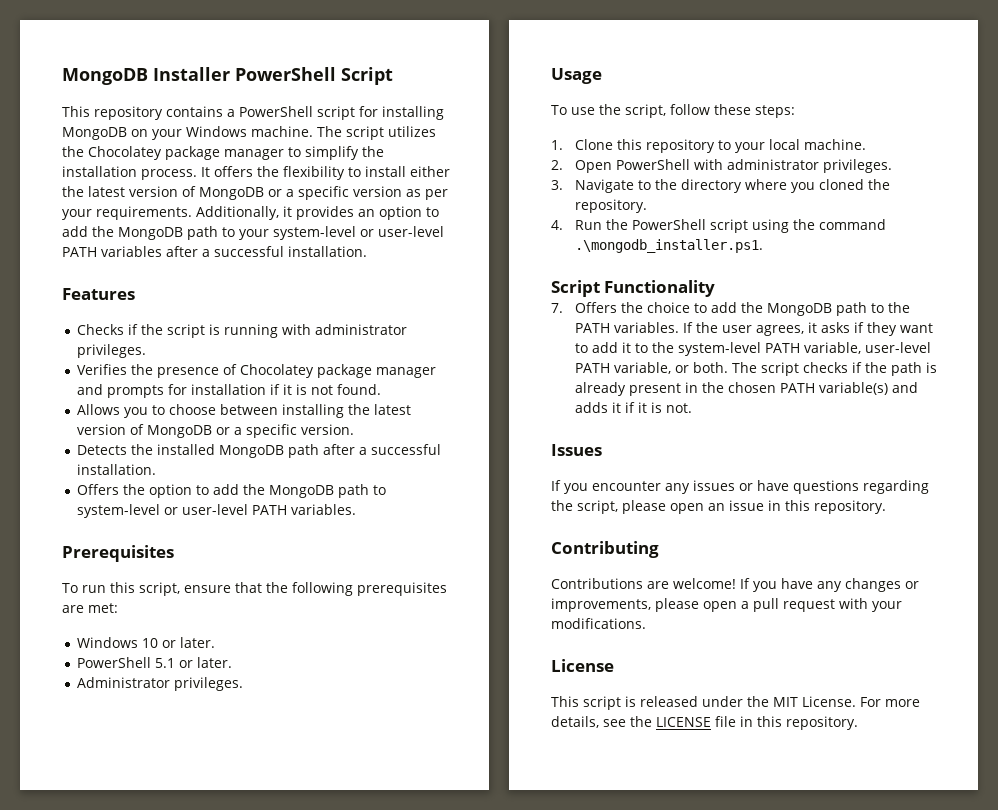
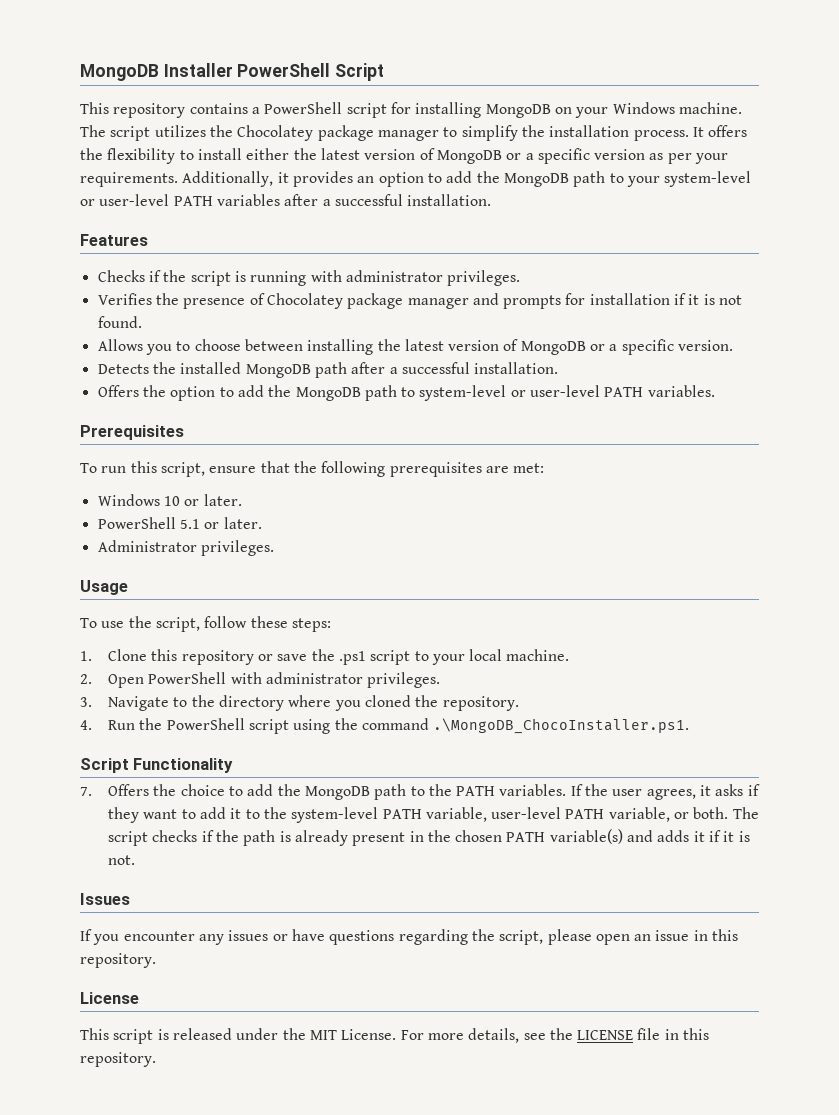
(716, 146) none -> [257,649,411,665] or save the .ps1 script
[575,239,764,253] .\mongodb_installer.ps1. -> [433,718,690,734] .\MongoDB_ChocoInstaller.ps1.
[551,541,659,558] [551,578,919,592] [551,598,902,612] [551,618,646,629] // Contributing // Contributions are welcome! If you have any changes or improvements, please open a pull request with your modifications. -> (156, 960) none

